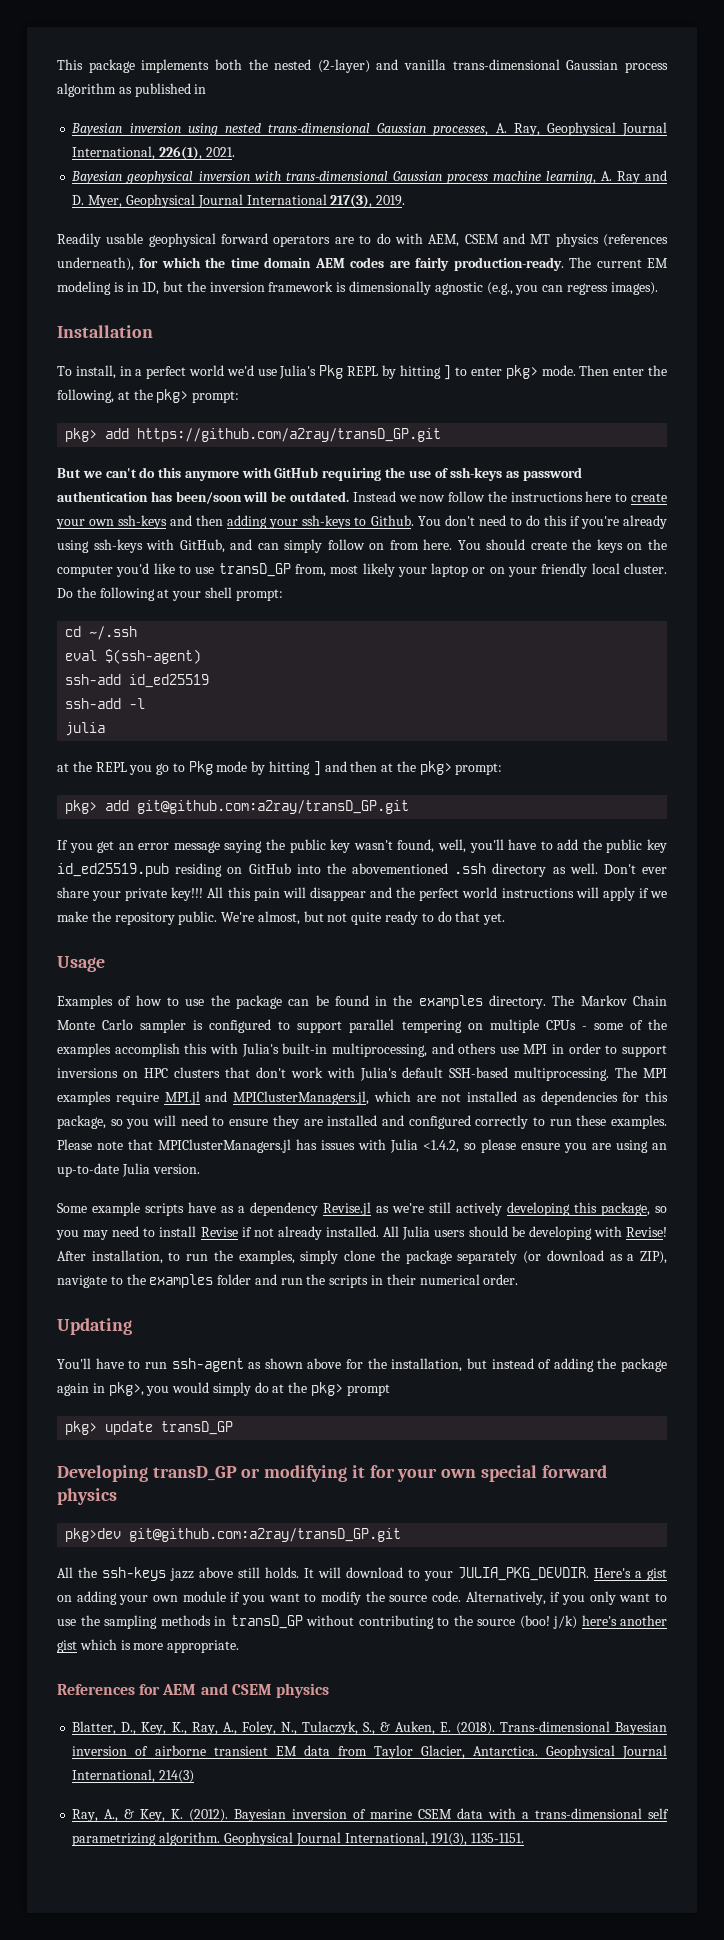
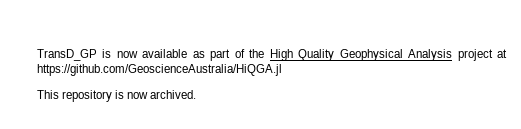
[57,59,668,73] [57,83,207,97] [71,122,668,136] [72,146,235,160] [71,170,667,184] [72,194,406,208] [57,233,668,247] [57,257,668,271] [57,281,658,295] [57,325,153,338] [57,365,667,380] [57,389,240,403] [65,428,442,442] [57,467,582,481] [57,491,668,504] [56,515,667,529] [57,539,667,553] [57,563,667,577] [57,587,283,601] [65,626,138,640] [65,649,202,664] [65,674,210,688] [65,698,146,709] [65,722,106,736] [57,761,503,776] [65,800,410,814] [57,839,667,853] [57,863,667,877] [57,887,668,901] [57,911,506,925] [57,956,105,972] [57,995,667,1009] [57,1019,668,1033] [57,1043,667,1057] [57,1067,667,1081] [57,1091,668,1105] [57,1115,667,1129] [57,1139,667,1153] [57,1163,200,1177] [57,1202,667,1216] [56,1226,668,1240] [57,1250,668,1264] [57,1274,519,1288] [57,1318,132,1335] [57,1358,667,1372] [57,1382,390,1396] [65,1421,234,1435] [57,1465,607,1482] [57,1488,117,1505] [65,1528,402,1542] [57,1567,667,1581] [57,1591,667,1605] [57,1615,667,1629] [57,1639,240,1653] [57,1683,329,1698] [72,1721,667,1735] [72,1745,667,1759] [72,1769,195,1783] [72,1808,670,1822] [72,1832,525,1846] This package implements both the nested (2-layer) and vanilla trans-dimensional Gaussian process algorithm as published in // Bayesian inversion using nested trans-dimensional Gaussian processes, A. Ray, Geophysical Journal International, 226(1), 2021. // Bayesian geophysical inversion with trans-dimensional Gaussian process machine learning, A. Ray and D. Myer, Geophysical Journal International 217(3), 2019. // Readily usable geophysical forward operators are to do with AEM, CSEM and MT physics (references underneath), for which the time domain AEM codes are fairly production-ready. The current EM modeling is in 1D, but the inversion framework is dimensionally agnostic (e.g., you can regress images). // Installation // To install, in a perfect world we'd use Julia's Pkg REPL by hitting ] to enter pkg> mode. Then enter the following, at the pkg> prompt: // pkg> add https://github.com/a2ray/transD_GP.git // But we can't do this anymore with GitHub requiring the use of ssh-keys as password authentication has been/soon will be outdated. Instead we now follow the instructions here to create your own ssh-keys and then adding your ssh-keys to Github. You don't need to do this if you're already using ssh-keys with GitHub, and can simply follow on from here. You should create the keys on the computer you'd like to use transD_GP from, most likely your laptop or on your friendly local cluster. Do the following at your shell prompt: // cd ~/.ssh // eval $(ssh-agent) // ssh-add id_ed25519 // ssh-add -l // julia // at the REPL you go to Pkg mode by hitting ] and then at the pkg> prompt: // pkg> add git@github.com:a2ray/transD_GP.git // If you get an error message saying the public key wasn't found, well, you'll have to add the public key id_ed25519.pub residing on GitHub into the abovementioned .ssh directory as well. Don't ever share your private key!!! All this pain will disappear and the perfect world instructions will apply if we make the repository public. We're almost, but not quite ready to do that yet. // Usage // Examples of how to use the package can be found in the examples directory. The Markov Chain Monte Carlo sampler is configured to support parallel tempering on multiple CPUs - some of the examples accomplish this with Julia's built-in multiprocessing, and others use MPI in order to support inversions on HPC clusters that don't work with Julia's default SSH-based multiprocessing. The MPI examples require MPI.jl and MPIClusterManagers.jl, which are not installed as dependencies for this package, so you will need to ensure they are installed and configured correctly to run these examples. Please note that MPIClusterManagers.jl has issues with Julia <1.4.2, so please ensure you are using an up-to-date Julia version. // Some example scripts have as a dependency Revise.jl as we're still actively developing this package, so you may need to install Revise if not already installed. All Julia users should be developing with Revise! After installation, to run the examples, simply clone the package separately (or download as a ZIP), navigate to the examples folder and run the scripts in their numerical order. // Updating // You'll have to run ssh-agent as shown above for the installation, but instead of adding the package again in pkg>, you would simply do at the pkg> prompt // pkg> update transD_GP // Developing transD_GP or modifying it for your own special forward physics // pkg>dev git@github.com:a2ray/transD_GP.git // All the ssh-keys jazz above still holds. It will download to your JULIA_PKG_DEVDIR. Here's a gist on adding your own module if you want to modify the source code. Alternatively, if you only want to use the sampling methods in transD_GP without contributing to the source (boo! j/k) here's another gist which is more appropriate. // References for AEM and CSEM physics // Blatter, D., Key, K., Ray, A., Foley, N., Tulaczyk, S., & Auken, E. (2018). Trans-dimensional Bayesian inversion of airborne transient EM data from Taylor Glacier, Antarctica. Geophysical Journal International, 214(3) // Ray, A., & Key, K. (2012). Bayesian inversion of marine CSEM data with a trans-dimensional self parametrizing algorithm. Geophysical Journal International, 191(3), 1135-1151. -> [37,49,507,61] [37,64,282,76] [37,90,197,102] TransD_GP is now available as part of the High Quality Geophysical Analysis project at https://github.com/GeoscienceAustralia/HiQGA.jl // This repository is now archived.

